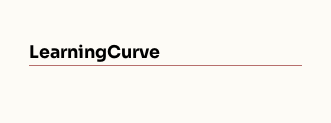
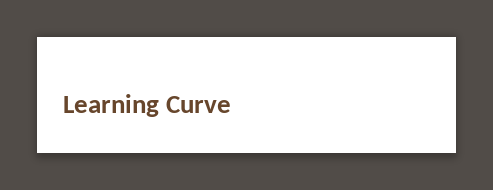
[29,44,160,62] LearningCurve -> [63,94,232,117] Learning Curve

